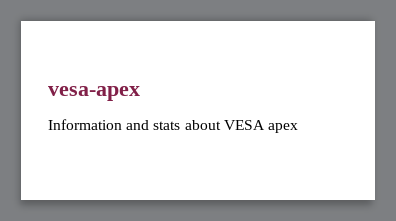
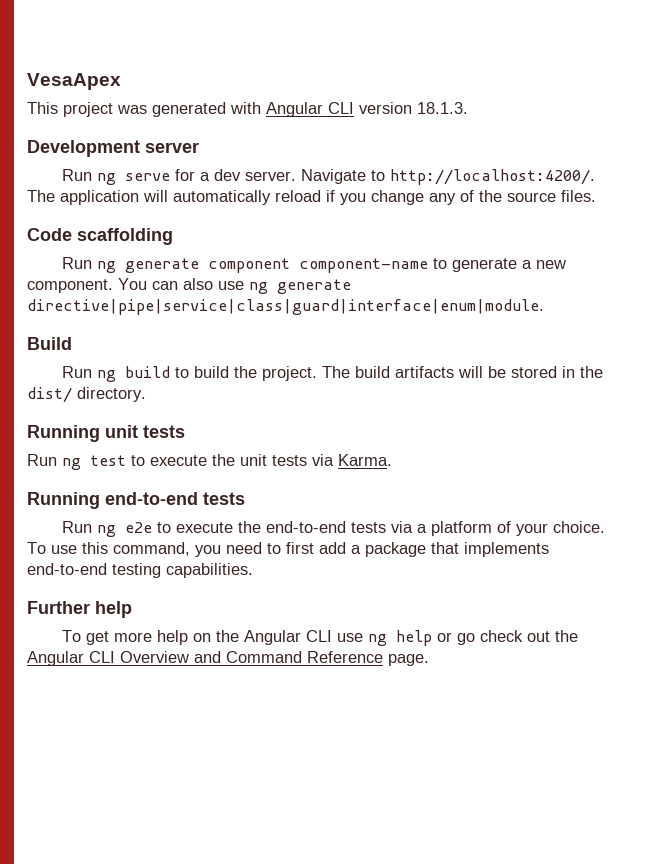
[48,86,140,101] [48,119,298,133] vesa-apex // Information and stats about VESA apex -> [27,73,121,90] [27,102,468,117] [27,140,199,157] [61,169,595,185] [27,190,596,205] [27,228,173,245] [61,257,566,273] [27,278,351,294] [27,299,544,315] [27,337,72,350] [61,366,603,382] [27,387,146,403] [27,425,185,442] [27,454,392,470] [27,492,245,509] [61,521,605,537] [27,542,549,557] [27,563,253,578] [27,601,132,618] [61,630,578,646] [27,651,429,666] VesaApex // This project was generated with Angular CLI version 18.1.3. // Development server // Run ng serve for a dev server. Navigate to http://localhost:4200/. The application will automatically reload if you change any of the source files. // Code scaffolding // Run ng generate component component-name to generate a new component. You can also use ng generate directive|pipe|service|class|guard|interface|enum|module. // Build // Run ng build to build the project. The build artifacts will be stored in the dist/ directory. // Running unit tests // Run ng test to execute the unit tests via Karma. // Running end-to-end tests // Run ng e2e to execute the end-to-end tests via a platform of your choice. To use this command, you need to first add a package that implements end-to-end testing capabilities. // Further help // To get more help on the Angular CLI use ng help or go check out the Angular CLI Overview and Command Reference page.

